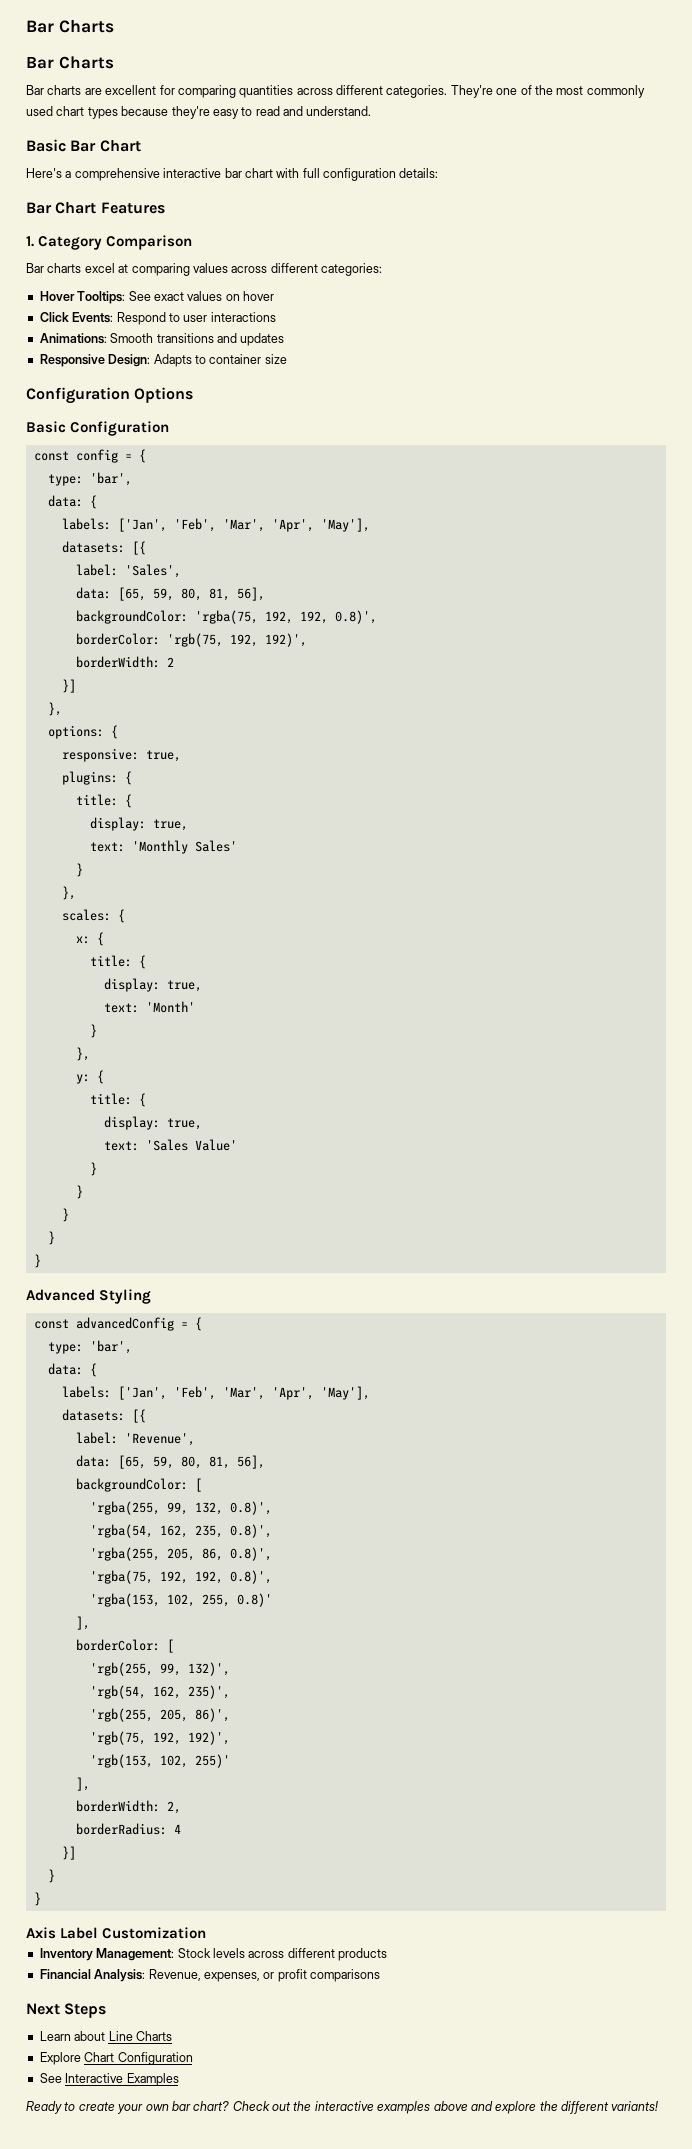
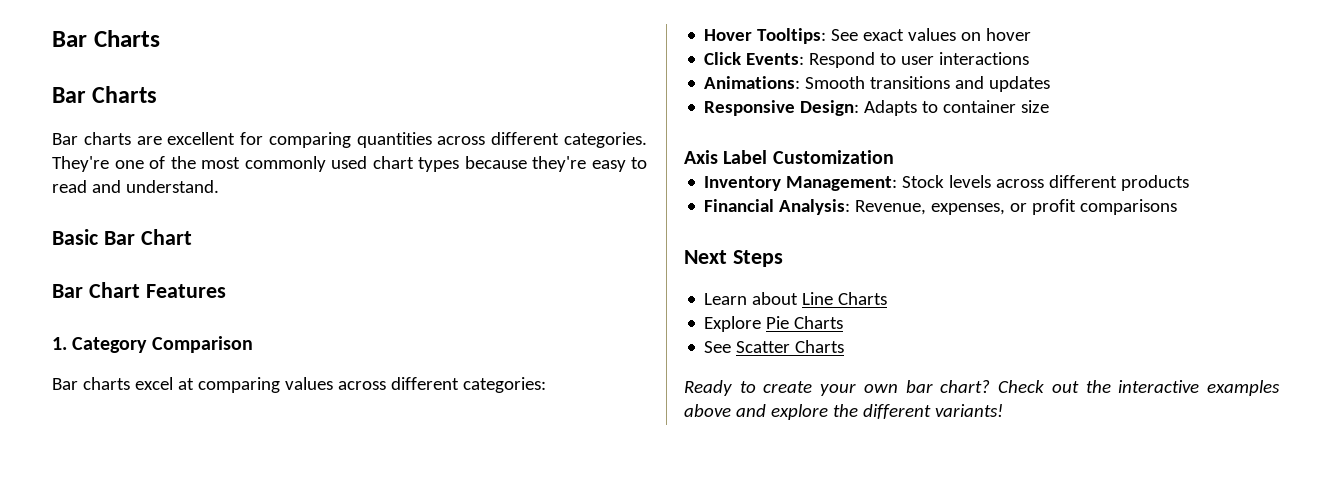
[26,168,439,181] // Here's a comprehensive interactive bar chart with full configuration details: -> (192, 237) none
[26,387,194,404] [26,421,170,436] [33,449,146,463] [47,472,132,486] [47,495,97,509] [61,518,370,532] [61,541,146,555] [75,564,181,578] [75,587,265,601] [75,610,377,624] [75,633,307,647] [75,656,174,668] [61,679,76,693] [47,702,62,716] [47,725,118,739] [61,748,181,762] [61,771,132,785] [75,794,132,808] [89,817,188,831] [89,840,237,854] [75,863,83,877] [61,886,76,900] [61,909,125,923] [75,932,104,946] [89,955,146,969] [103,978,202,992] [103,1001,195,1013] [89,1024,97,1038] [75,1047,90,1061] [75,1070,104,1084] [89,1093,146,1107] [103,1116,202,1130] [103,1139,237,1151] [89,1162,97,1176] [75,1185,83,1199] [61,1208,69,1222] [47,1231,55,1245] [33,1254,41,1268] [26,1289,152,1304] [33,1317,202,1331] [47,1340,132,1354] [47,1363,97,1377] [61,1386,370,1400] [61,1409,146,1423] [75,1432,195,1446] [75,1455,265,1469] [75,1478,202,1492] [89,1501,272,1515] [89,1524,272,1538] [89,1547,272,1561] [89,1570,272,1584] [89,1593,272,1607] [75,1616,90,1630] [75,1639,174,1653] [89,1662,230,1676] [89,1685,230,1699] [89,1708,230,1722] [89,1731,230,1745] [89,1754,230,1768] [75,1777,90,1791] [75,1800,181,1814] [75,1823,181,1835] [61,1846,76,1860] [47,1869,55,1883] [33,1892,41,1906] // Configuration Options // Basic Configuration // const config = { // type: 'bar', // data: { // labels: ['Jan', 'Feb', 'Mar', 'Apr', 'May'], // datasets: [{ // label: 'Sales', // data: [65, 59, 80, 81, 56], // backgroundColor: 'rgba(75, 192, 192, 0.8)', // borderColor: 'rgb(75, 192, 192)', // borderWidth: 2 // }] // }, // options: { // responsive: true, // plugins: { // title: { // display: true, // text: 'Monthly Sales' // } // }, // scales: { // x: { // title: { // display: true, // text: 'Month' // } // }, // y: { // title: { // display: true, // text: 'Sales Value' // } // } // } // } // } // Advanced Styling // const advancedConfig = { // type: 'bar', // data: { // labels: ['Jan', 'Feb', 'Mar', 'Apr', 'May'], // datasets: [{ // label: 'Revenue', // data: [65, 59, 80, 81, 56], // backgroundColor: [ // 'rgba(255, 99, 132, 0.8)', // 'rgba(54, 162, 235, 0.8)', // 'rgba(255, 205, 86, 0.8)', // 'rgba(75, 192, 192, 0.8)', // 'rgba(153, 102, 255, 0.8)' // ], // borderColor: [ // 'rgb(255, 99, 132)', // 'rgb(54, 162, 235)', // 'rgb(255, 205, 86)', // 'rgb(75, 192, 192)', // 'rgb(153, 102, 255)' // ], // borderWidth: 2, // borderRadius: 4 // }] // } // } -> (1050, 106) none
[84,2052,193,2065] [39,2073,179,2086] Chart Configuration // See Interactive Examples -> [766,316,844,329] [704,340,845,353] Pie Charts // See Scatter Charts

